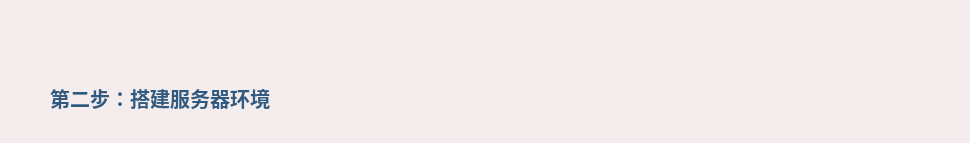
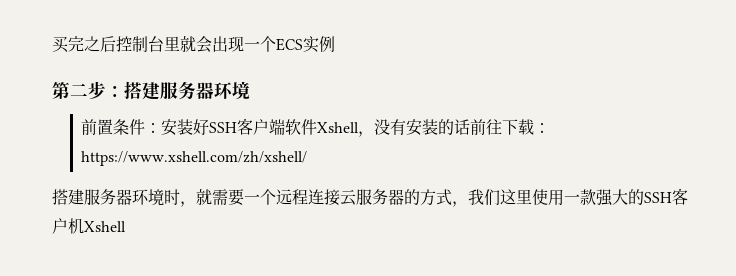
(50, 99) none -> [52,36,335,53] 买完之后控制台里就会出现一个ECS实例 //
(270, 99) none -> [81,118,551,137] [81,151,308,166] [52,188,688,207] [52,218,126,234] // 前置条件：安装好SSH客户端软件Xshell，没有安装的话前往下载：https://www.xshell.com/zh/xshell/ // 搭建服务器环境时，就需要一个远程连接云服务器的方式，我们这里使用一款强大的SSH客户机Xshell

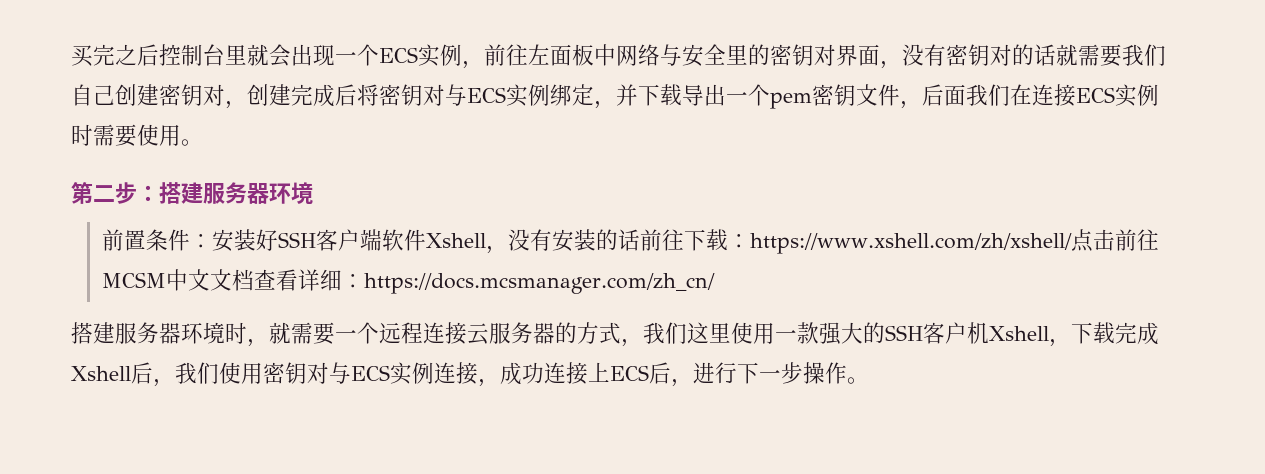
(335, 44) none -> [462,44,1166,69] [71,84,1159,109] [71,124,203,147] ，前往左面板中网络与安全里的密钥对界面，没有密钥对的话就需要我们自己创建密钥对，创建完成后将密钥对与ECS实例绑定，并下载导出一个pem密钥文件，后面我们在连接ECS实例时需要使用。
(308, 158) none -> [1070,229,1159,252] [101,269,715,294] 点击前往MCSM中文文档查看详细：https://docs.mcsmanager.com/zh_cn/
(126, 226) none -> [1049,322,1159,347] [71,362,869,387] ，下载完成Xshell后，我们使用密钥对与ECS实例连接，成功连接上ECS后，进行下一步操作。

